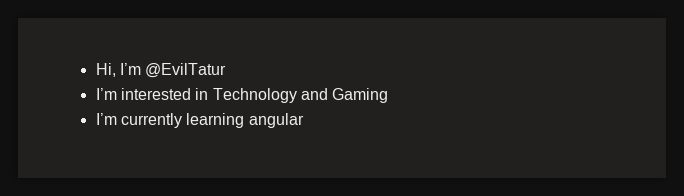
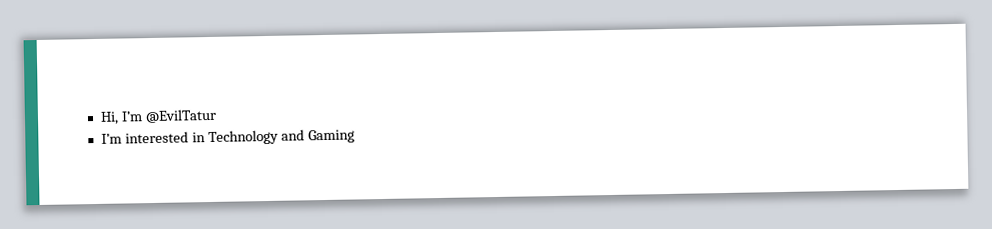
[95,113,304,128] // I’m currently learning angular -> (355, 136) none

